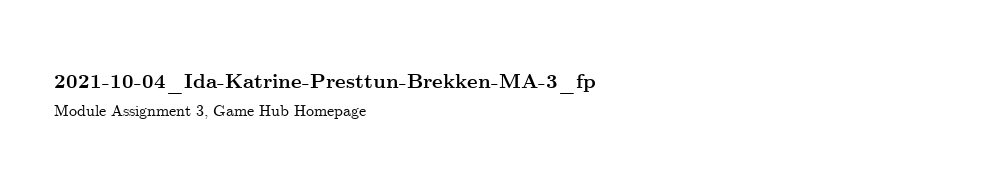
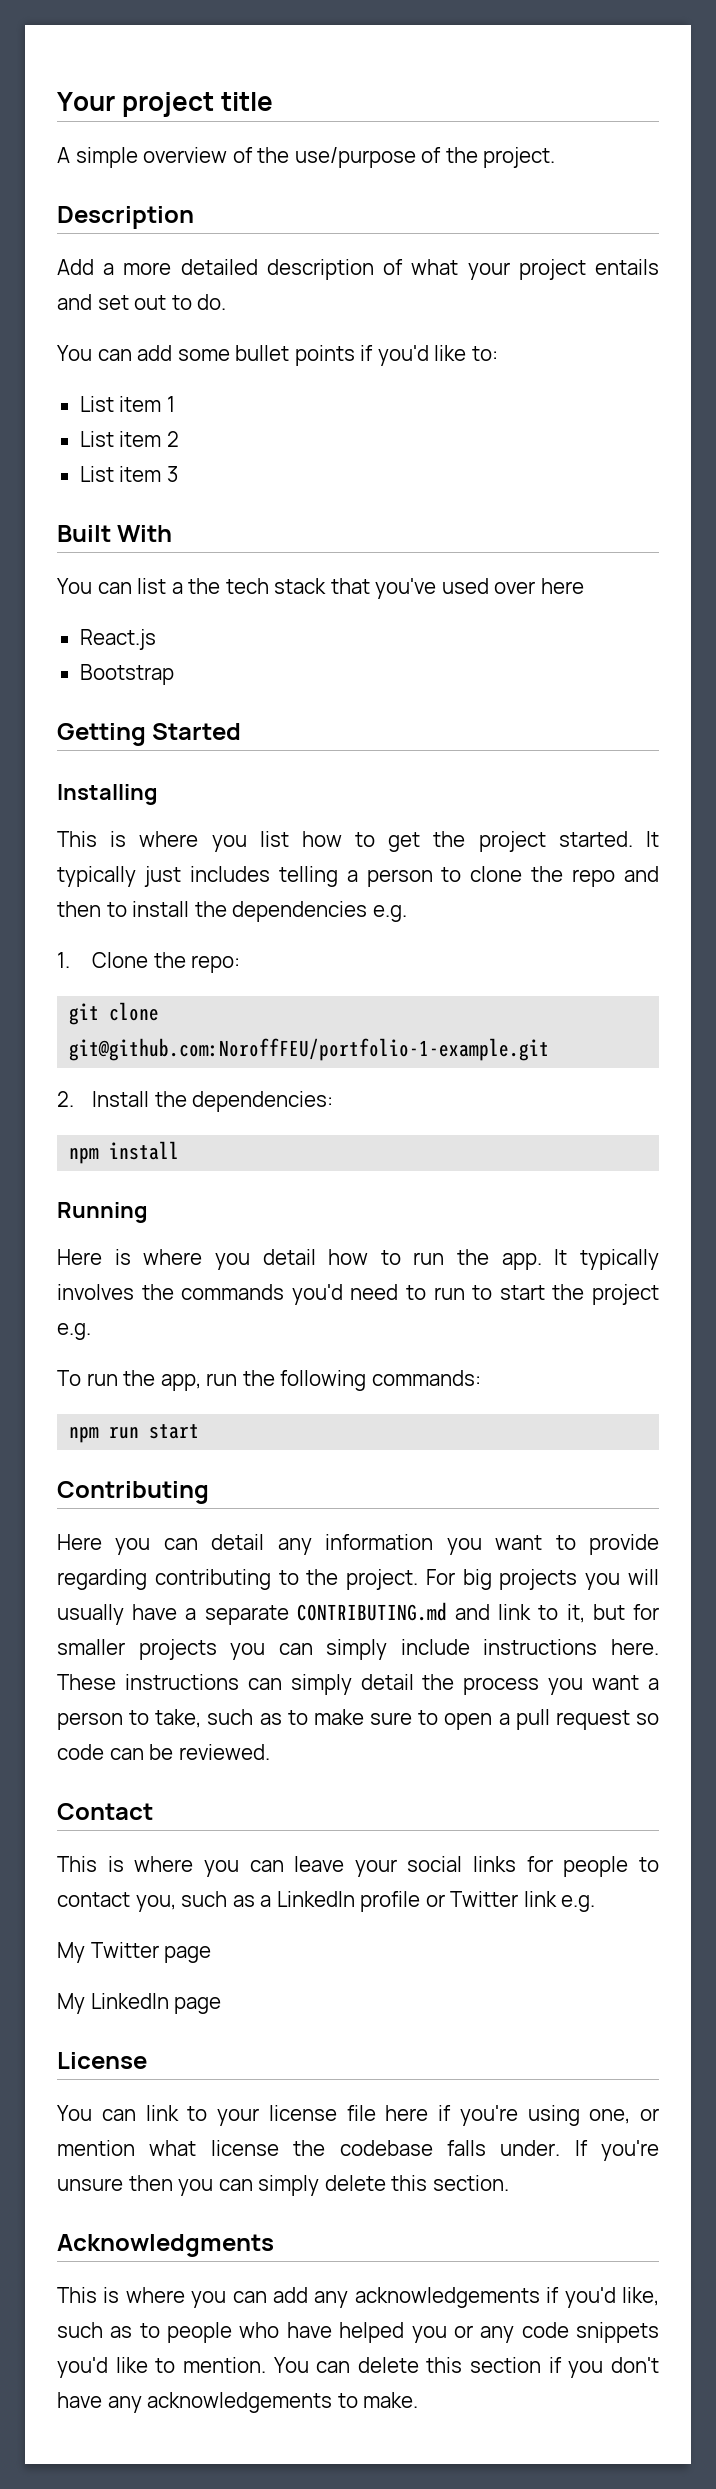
[54,73,596,94] [54,104,366,119] 2021-10-04_Ida-Katrine-Presttun-Brekken-MA-3_fp // Module Assignment 3, Game Hub Homepage -> [57,92,274,117] [57,147,556,168] [57,206,194,229] [57,259,659,280] [57,294,227,310] [57,345,498,366] [79,396,175,412] [79,431,179,447] [79,466,178,482] [57,525,173,542] [57,578,584,599] [79,629,156,650] [79,664,174,685] [57,723,242,746] [57,784,158,805] [57,831,659,852] [57,866,659,887] [57,901,407,922] [57,952,241,973] [69,1002,160,1025] [69,1038,550,1061] [57,1091,334,1112] [69,1141,180,1164] [57,1202,148,1223] [57,1249,659,1270] [57,1284,660,1305] [57,1323,91,1340] [57,1370,481,1391] [69,1424,200,1443] [57,1481,209,1504] [57,1534,660,1555] [57,1569,659,1590] [57,1602,659,1625] [57,1639,659,1660] [57,1674,660,1695] [57,1709,659,1730] [57,1744,270,1760] [57,1803,153,1820] [57,1856,659,1877] [57,1891,596,1912] [57,1942,212,1963] [57,1993,222,2014] [57,2052,147,2069] [57,2105,659,2126] [57,2140,659,2161] [57,2175,509,2196] [57,2234,274,2257] [57,2287,659,2308] [57,2322,660,2343] [57,2357,659,2378] [57,2392,419,2413] Your project title // A simple overview of the use/purpose of the project. // Description // Add a more detailed description of what your project entails and set out to do. // You can add some bullet points if you'd like to: // List item 1 // List item 2 // List item 3 // Built With // You can list a the tech stack that you've used over here // React.js // Bootstrap // Getting Started // Installing // This is where you list how to get the project started. It typically just includes telling a person to clone the repo and then to install the dependencies e.g. // 1. Clone the repo: // git clone git@github.com:NoroffFEU/portfolio-1-example.git // 2. Install the dependencies: // npm install // Running // Here is where you detail how to run the app. It typically involves the commands you'd need to run to start the project e.g. // To run the app, run the following commands: // npm run start // Contributing // Here you can detail any information you want to provide regarding contributing to the project. For big projects you will usually have a separate CONTRIBUTING.md and link to it, but for smaller projects you can simply include instructions here. These instructions can simply detail the process you want a person to take, such as to make sure to open a pull request so code can be reviewed. // Contact // This is where you can leave your social links for people to contact you, such as a LinkedIn profile or Twitter link e.g. // My Twitter page // My LinkedIn page // License // You can link to your license file here if you're using one, or mention what license the codebase falls under. If you're unsure then you can simply delete this section. // Acknowledgments // This is where you can add any acknowledgements if you'd like, such as to people who have helped you or any code snippets you'd like to mention. You can delete this section if you don't have any acknowledgements to make.

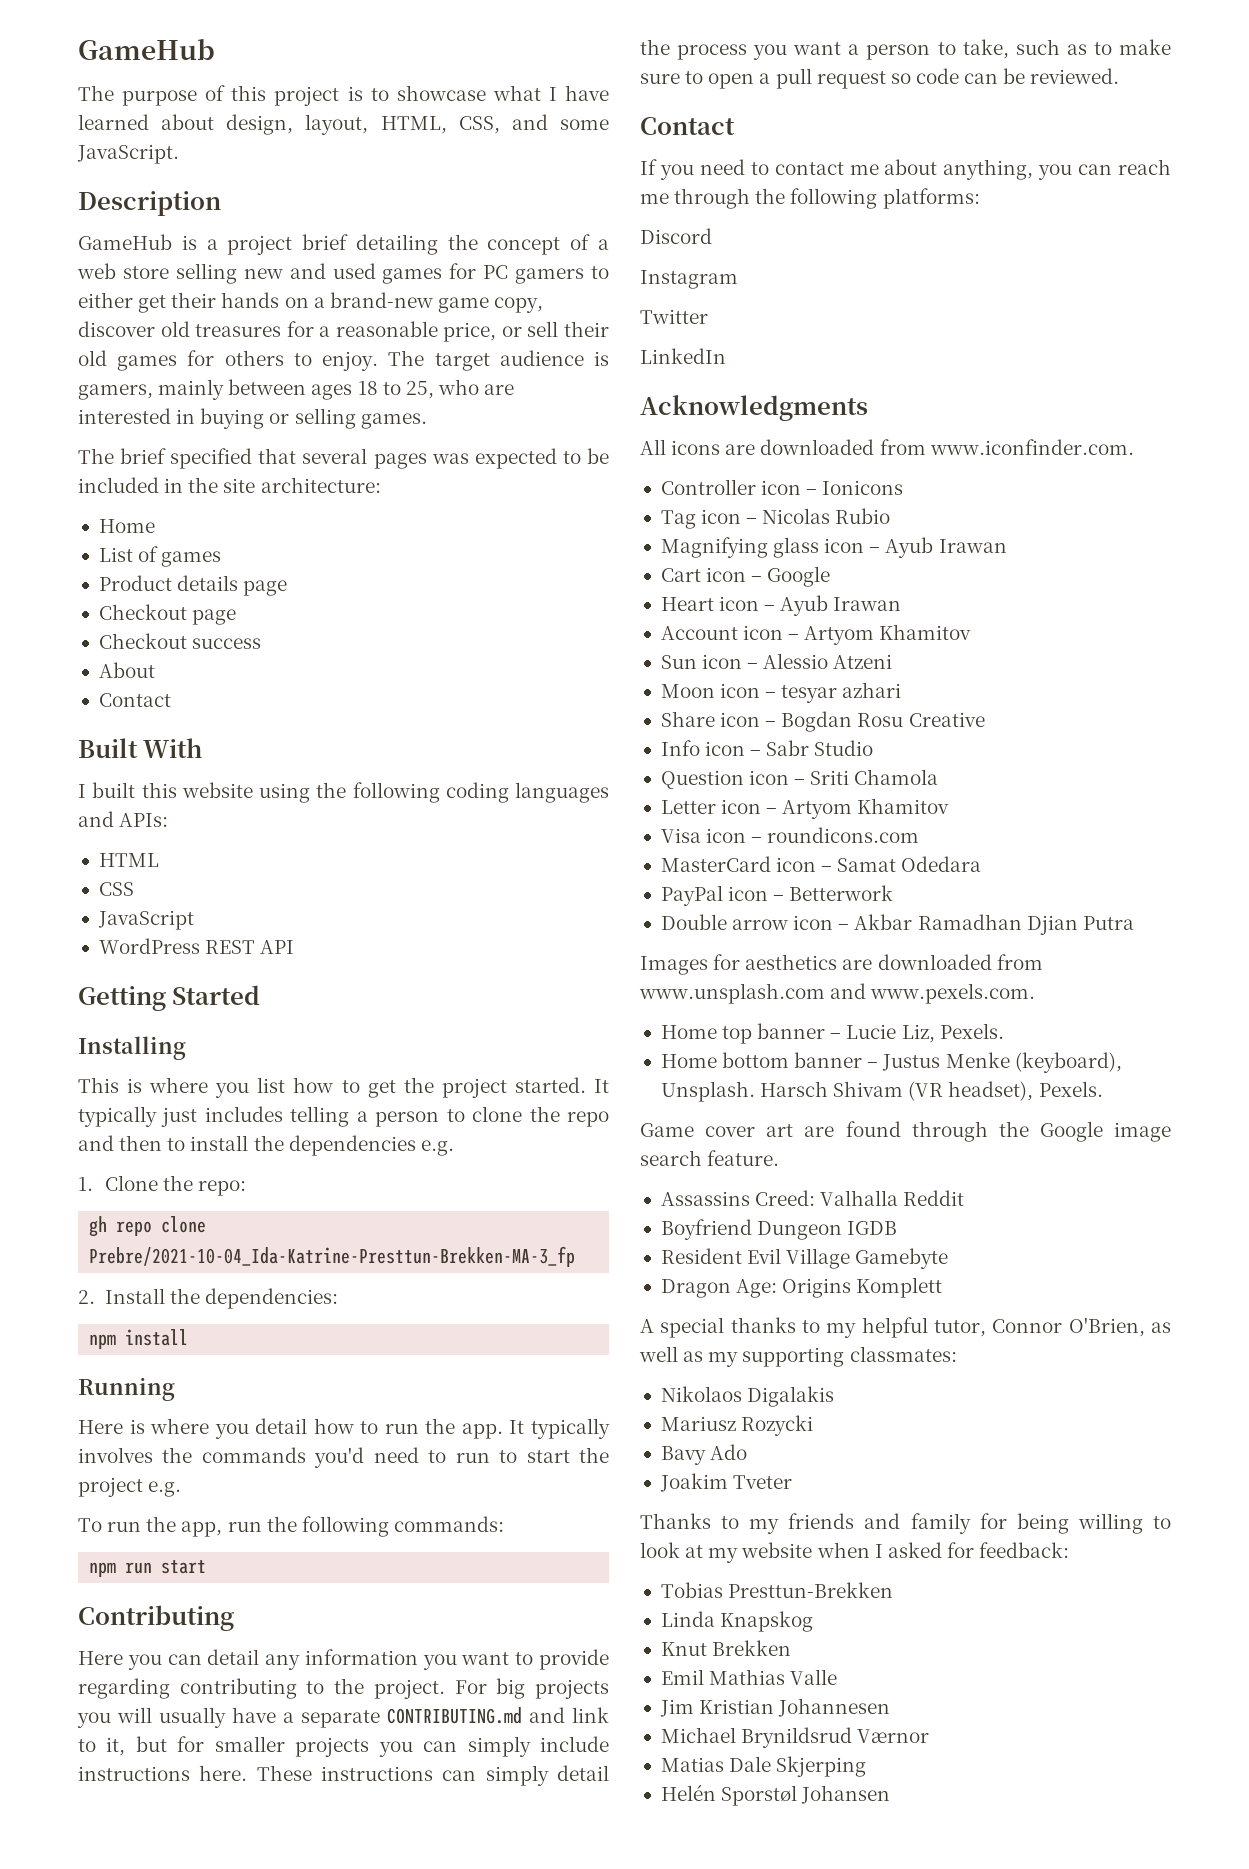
[57,92,274,117] [57,147,556,168] [57,206,194,229] [57,259,659,280] [57,294,227,310] [57,345,498,366] [79,396,175,412] [79,431,179,447] [79,466,178,482] [57,525,173,542] [57,578,584,599] [79,629,156,650] [79,664,174,685] Your project title // A simple overview of the use/purpose of the project. // Description // Add a more detailed description of what your project entails and set out to do. // You can add some bullet points if you'd like to: // List item 1 // List item 2 // List item 3 // Built With // You can list a the tech stack that you've used over here // React.js // Bootstrap -> [78,38,215,60] [78,85,610,106] [78,114,610,135] [77,144,179,164] [78,191,221,216] [78,234,609,255] [77,263,609,284] [78,292,544,313] [78,321,609,342] [78,350,609,371] [78,379,515,400] [78,408,427,429] [78,448,610,469] [78,477,381,493] [98,519,155,533] [98,546,222,567] [98,575,288,596] [98,604,237,625] [98,633,262,649] [98,662,155,678] [98,693,171,707] [78,738,203,758] [78,782,609,803] [78,811,169,827] [98,853,159,867] [98,882,134,896] [97,910,194,930] [98,938,295,954] GameHub // The purpose of this project is to showcase what I have learned about design, layout, HTML, CSS, and some JavaScript. // Description // GameHub is a project brief detailing the concept of a web store selling new and used games for PC gamers to either get their hands on a brand-new game copy, discover old treasures for a reasonable price, or sell their old games for others to enjoy. The target audience is gamers, mainly between ages 18 to 25, who are interested in buying or selling games. // The brief specified that several pages was expected to be included in the site architecture: // Home // List of games // Product details page // Checkout page // Checkout success // About // Contact // Built With // I built this website using the following coding languages and APIs: // HTML // CSS // JavaScript // WordPress REST API
[69,1002,160,1025] [69,1038,550,1061] git clone git@github.com:NoroffFEU/portfolio-1-example.git -> [89,1216,207,1237] [89,1246,576,1267] gh repo clone Prebre/2021-10-04_Ida-Katrine-Presttun-Brekken-MA-3_fp
[57,1856,659,1877] [57,1891,596,1912] [57,1942,212,1963] [57,1993,222,2014] [57,2052,147,2069] [57,2105,659,2126] [57,2140,659,2161] [57,2175,509,2196] [57,2234,274,2257] [57,2287,659,2308] [57,2322,660,2343] [57,2357,659,2378] [57,2392,419,2413] This is where you can leave your social links for people to contact you, such as a LinkedIn profile or Twitter link e.g. // My Twitter page // My LinkedIn page // License // You can link to your license file here if you're using one, or mention what license the codebase falls under. If you're unsure then you can simply delete this section. // Acknowledgments // This is where you can add any acknowledgements if you'd like, such as to people who have helped you or any code snippets you'd like to mention. You can delete this section if you don't have any acknowledgements to make. -> [640,159,1171,180] [640,188,980,209] [640,228,712,244] [640,270,738,289] [640,309,708,324] [640,348,726,364] [640,395,868,421] [640,439,1134,455] [660,479,904,495] [660,508,891,529] [660,537,1007,558] [660,566,831,587] [660,595,902,616] [660,624,972,645] [660,653,893,669] [660,682,902,703] [660,711,985,732] [660,740,874,756] [660,769,939,789] [660,798,950,819] [660,827,920,843] [660,856,982,872] [660,885,894,906] [660,914,1134,935] [640,954,1043,975] [639,983,1036,1004] [660,1023,1004,1044] [660,1052,1122,1073] [660,1081,1103,1102] [640,1121,1171,1142] [640,1150,780,1166] [660,1190,965,1206] [660,1219,898,1240] [660,1248,949,1269] [660,1277,943,1298] [640,1317,1171,1338] [639,1346,957,1367] [660,1386,835,1407] [660,1415,814,1436] [660,1444,748,1465] [659,1473,793,1492] [640,1513,1171,1534] [640,1542,1070,1563] [660,1582,894,1598] [660,1611,814,1632] [660,1640,792,1656] [660,1669,838,1685] [659,1698,891,1717] [660,1727,930,1748] [660,1756,867,1777] [660,1784,891,1806] If you need to contact me about anything, you can reach me through the following platforms: // Discord // Instagram // Twitter // LinkedIn // Acknowledgments // All icons are downloaded from www.iconfinder.com. // Controller icon – Ionicons // Tag icon – Nicolas Rubio // Magnifying glass icon – Ayub Irawan // Cart icon – Google // Heart icon – Ayub Irawan // Account icon – Artyom Khamitov // Sun icon – Alessio Atzeni // Moon icon – tesyar azhari // Share icon – Bogdan Rosu Creative // Info icon – Sabr Studio // Question icon – Sriti Chamola // Letter icon – Artyom Khamitov // Visa icon – roundicons.com // MasterCard icon – Samat Odedara // PayPal icon – Betterwork // Double arrow icon – Akbar Ramadhan Djian Putra // Images for aesthetics are downloaded from www.unsplash.com and www.pexels.com. // Home top banner – Lucie Liz, Pexels. // Home bottom banner – Justus Menke (keyboard), Unsplash. Harsch Shivam (VR headset), Pexels. // Game cover art are found through the Google image search feature. // Assassins Creed: Valhalla Reddit // Boyfriend Dungeon IGDB // Resident Evil Village Gamebyte // Dragon Age: Origins Komplett // A special thanks to my helpful tutor, Connor O'Brien, as well as my supporting classmates: // Nikolaos Digalakis // Mariusz Rozycki // Bavy Ado // Joakim Tveter // Thanks to my friends and family for being willing to look at my website when I asked for feedback: // Tobias Presttun-Brekken // Linda Knapskog // Knut Brekken // Emil Mathias Valle // Jim Kristian Johannesen // Michael Brynildsrud Værnor // Matias Dale Skjerping // Helén Sporstøl Johansen

